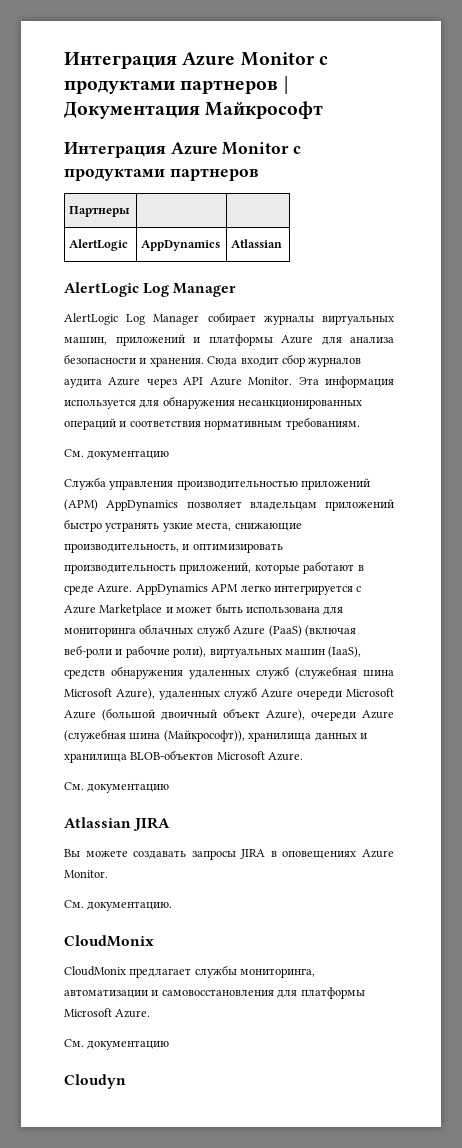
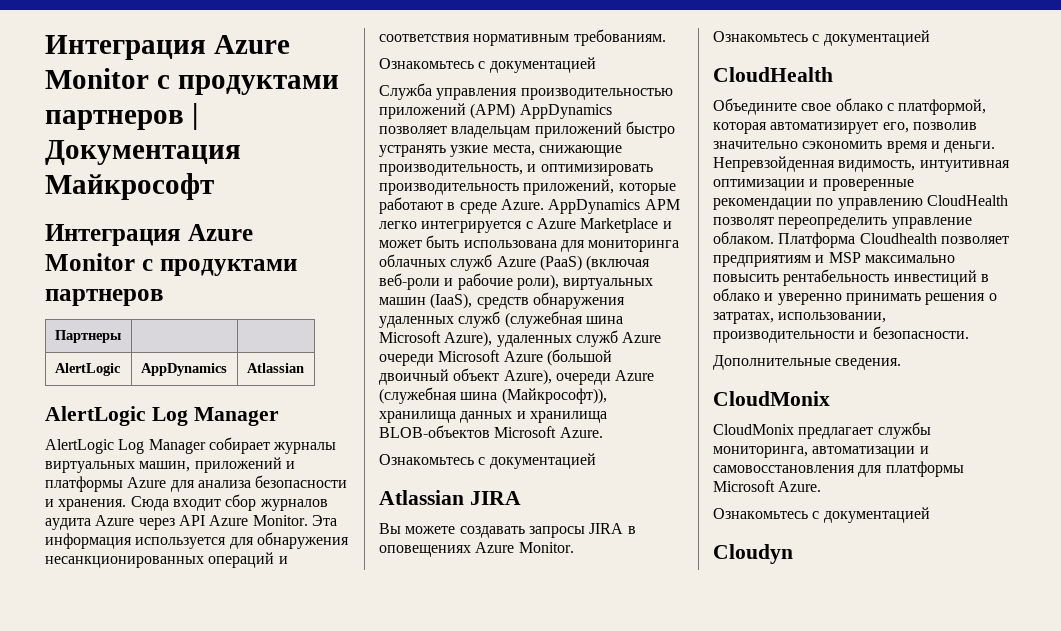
[64,449,170,460] См. документацию -> [379,57,596,73] Ознакомьтесь с документацией
[64,782,170,793] См. документацию -> [379,453,596,469] Ознакомьтесь с документацией
[64,900,173,911] См. документацию. -> [713,30,930,46] [713,67,833,82] [713,98,987,115] [713,122,977,134] [713,141,996,153] [713,156,1010,172] [713,179,914,191] [713,195,1008,210] [713,217,972,229] [713,231,1009,248] [713,252,955,267] [713,269,989,286] [713,288,997,305] [713,312,887,324] [713,326,969,343] [713,355,902,370] Ознакомьтесь с документацией // CloudHealth // Объедините свое облако с платформой, которая автоматизирует его, позволив значительно сэкономить время и деньги. Непревзойденная видимость, интуитивная оптимизации и проверенные рекомендации по управлению CloudHealth позволят переопределить управление облаком. Платформа Cloudhealth позволяет предприятиям и MSP максимально повысить рентабельность инвестиций в облако и уверенно принимать решения о затратах, использовании, производительности и безопасности. // Дополнительные сведения.
[64,1039,170,1050] См. документацию -> [713,507,930,523] Ознакомьтесь с документацией

